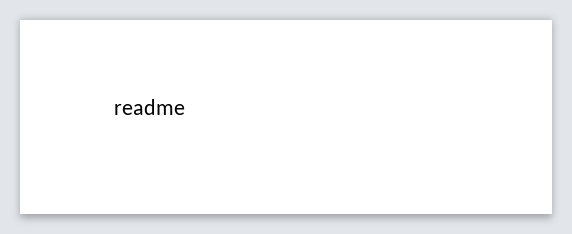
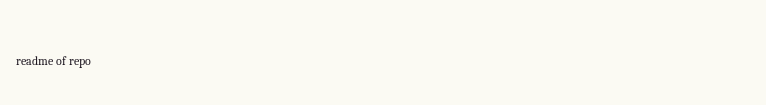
(185, 107) none -> [56,56,92,68] of repo

